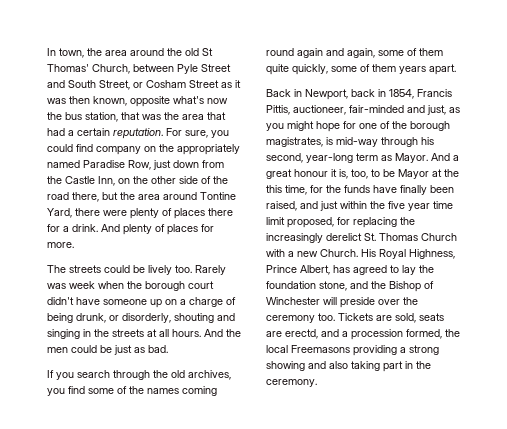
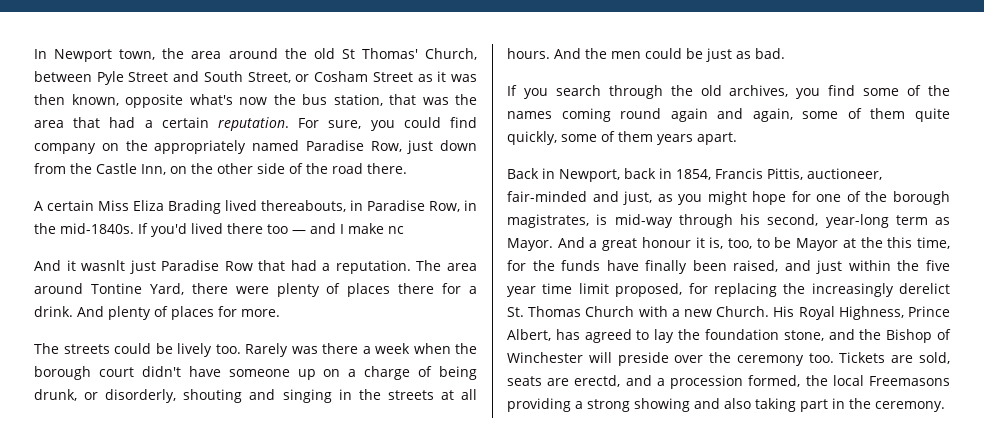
(56, 52) none -> [54,49,113,62] Newport
[72,192,135,202] there, but the -> [367,163,407,174] [34,200,477,214] [34,223,404,237] [34,260,442,274] there. // A certain Miss Eliza Brading lived thereabouts, in Paradise Row, in the mid-1840s. If you'd lived there too — and I make nc // And it wasnlt just Paradise Row that had a reputation. The
(66, 286) none -> [322,343,371,354] there a

